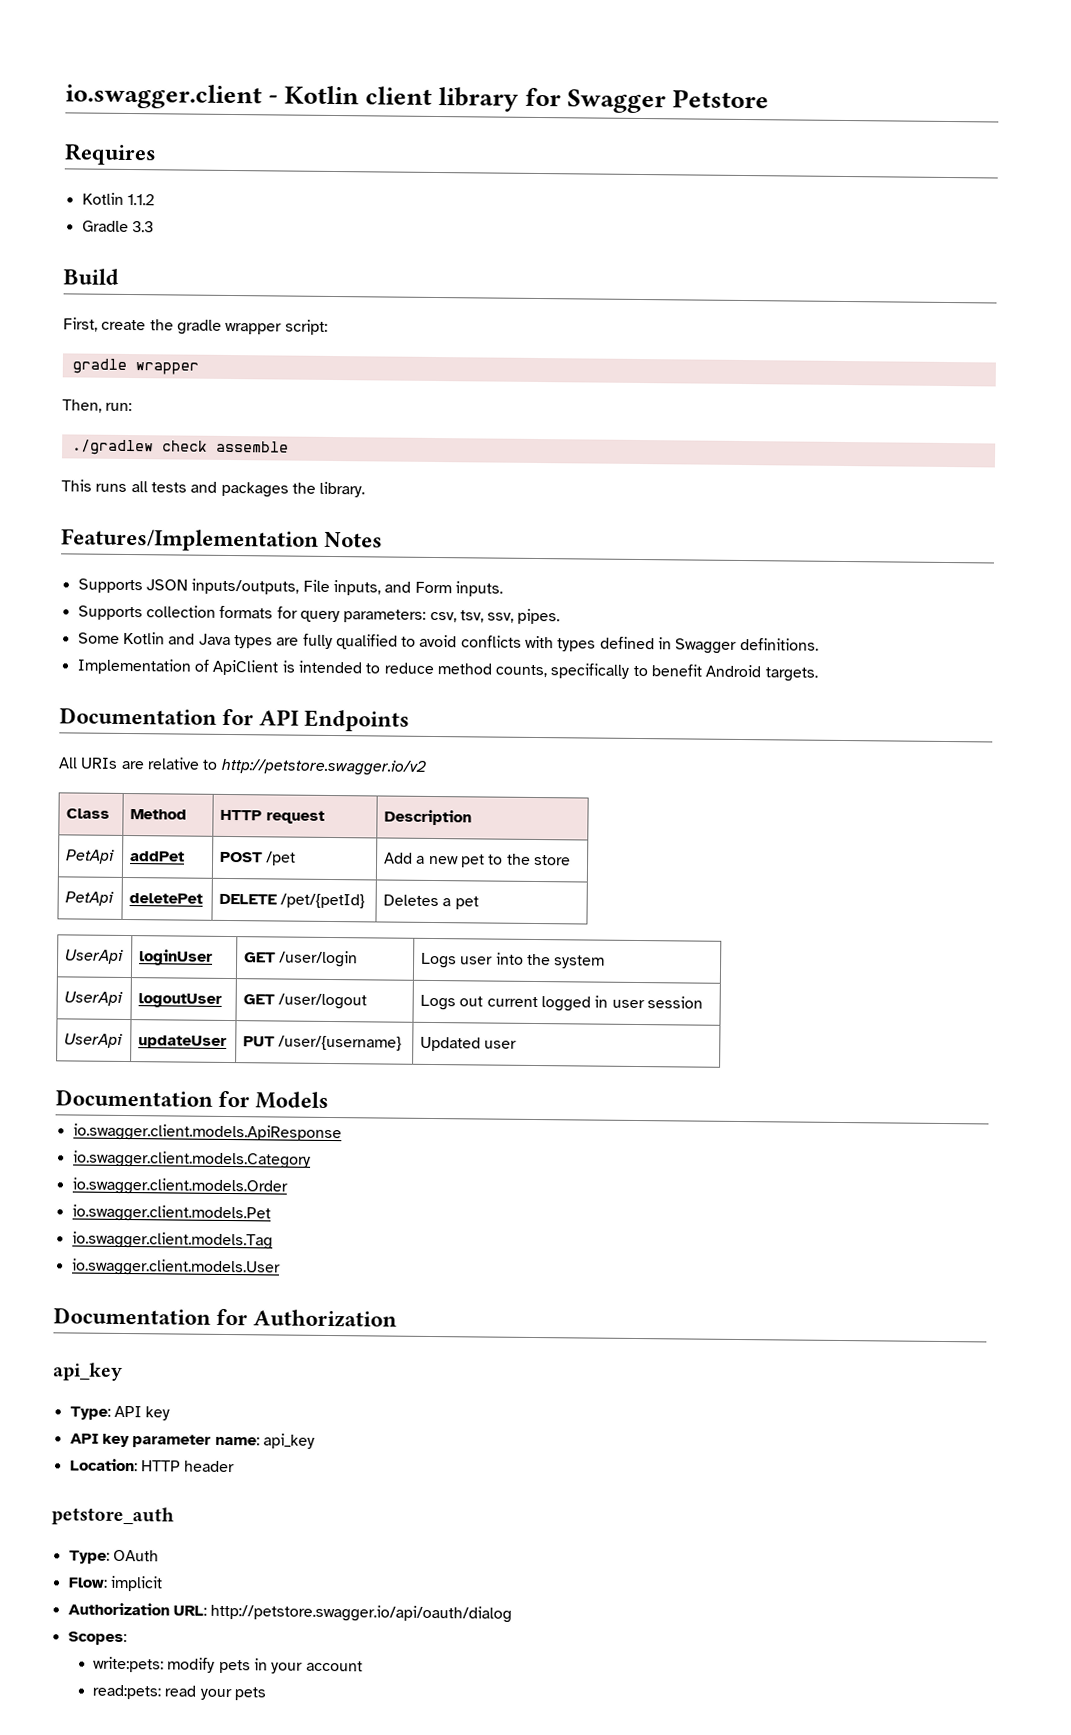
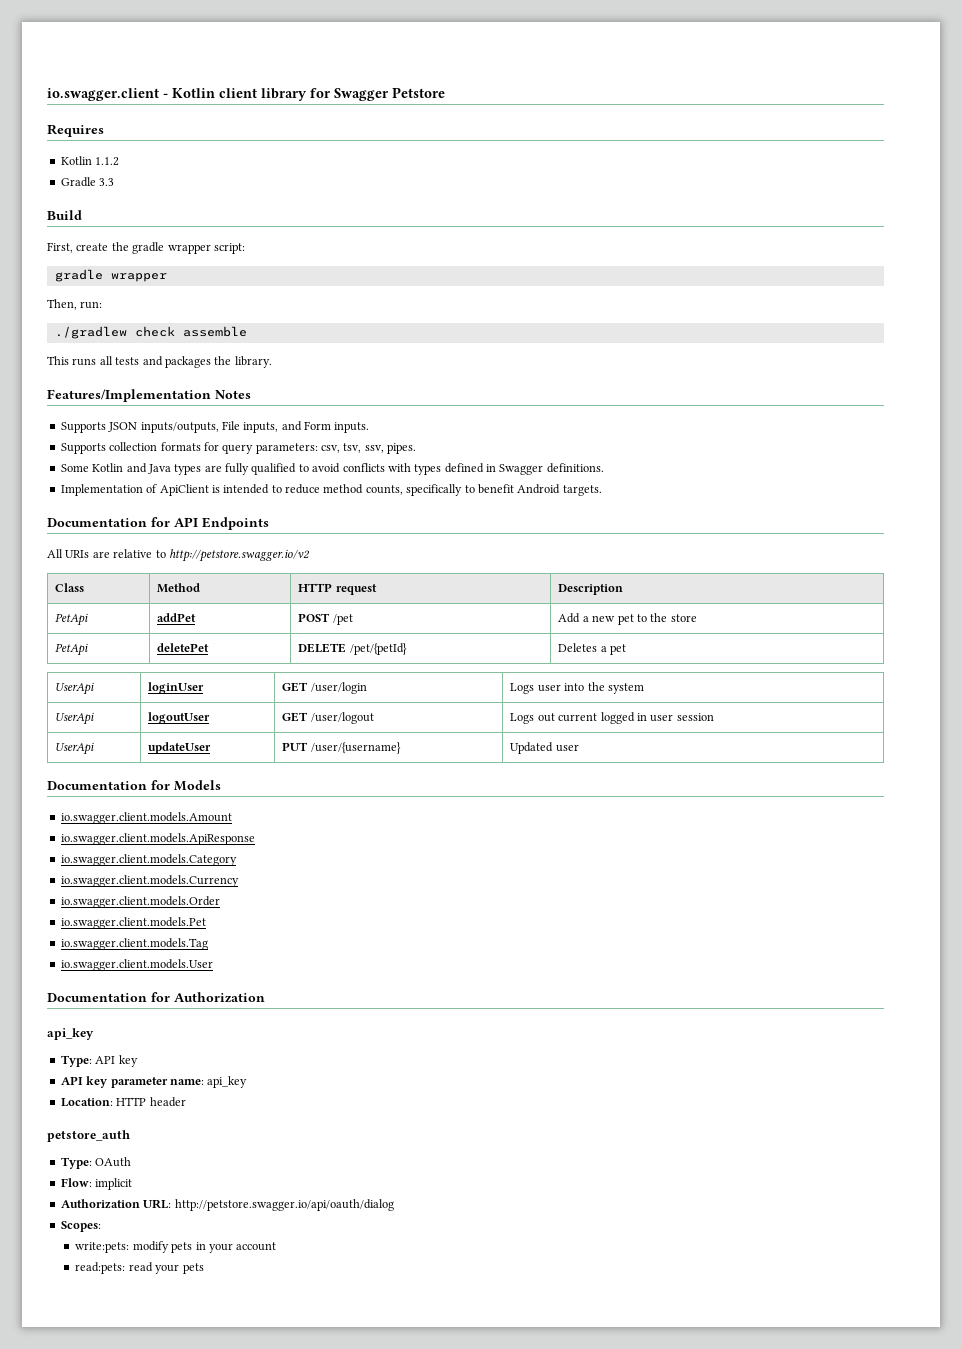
(330, 1100) none -> [60,812,232,824] // io.swagger.client.models.Amount
(311, 1159) none -> [60,875,239,887] // io.swagger.client.models.Currency

